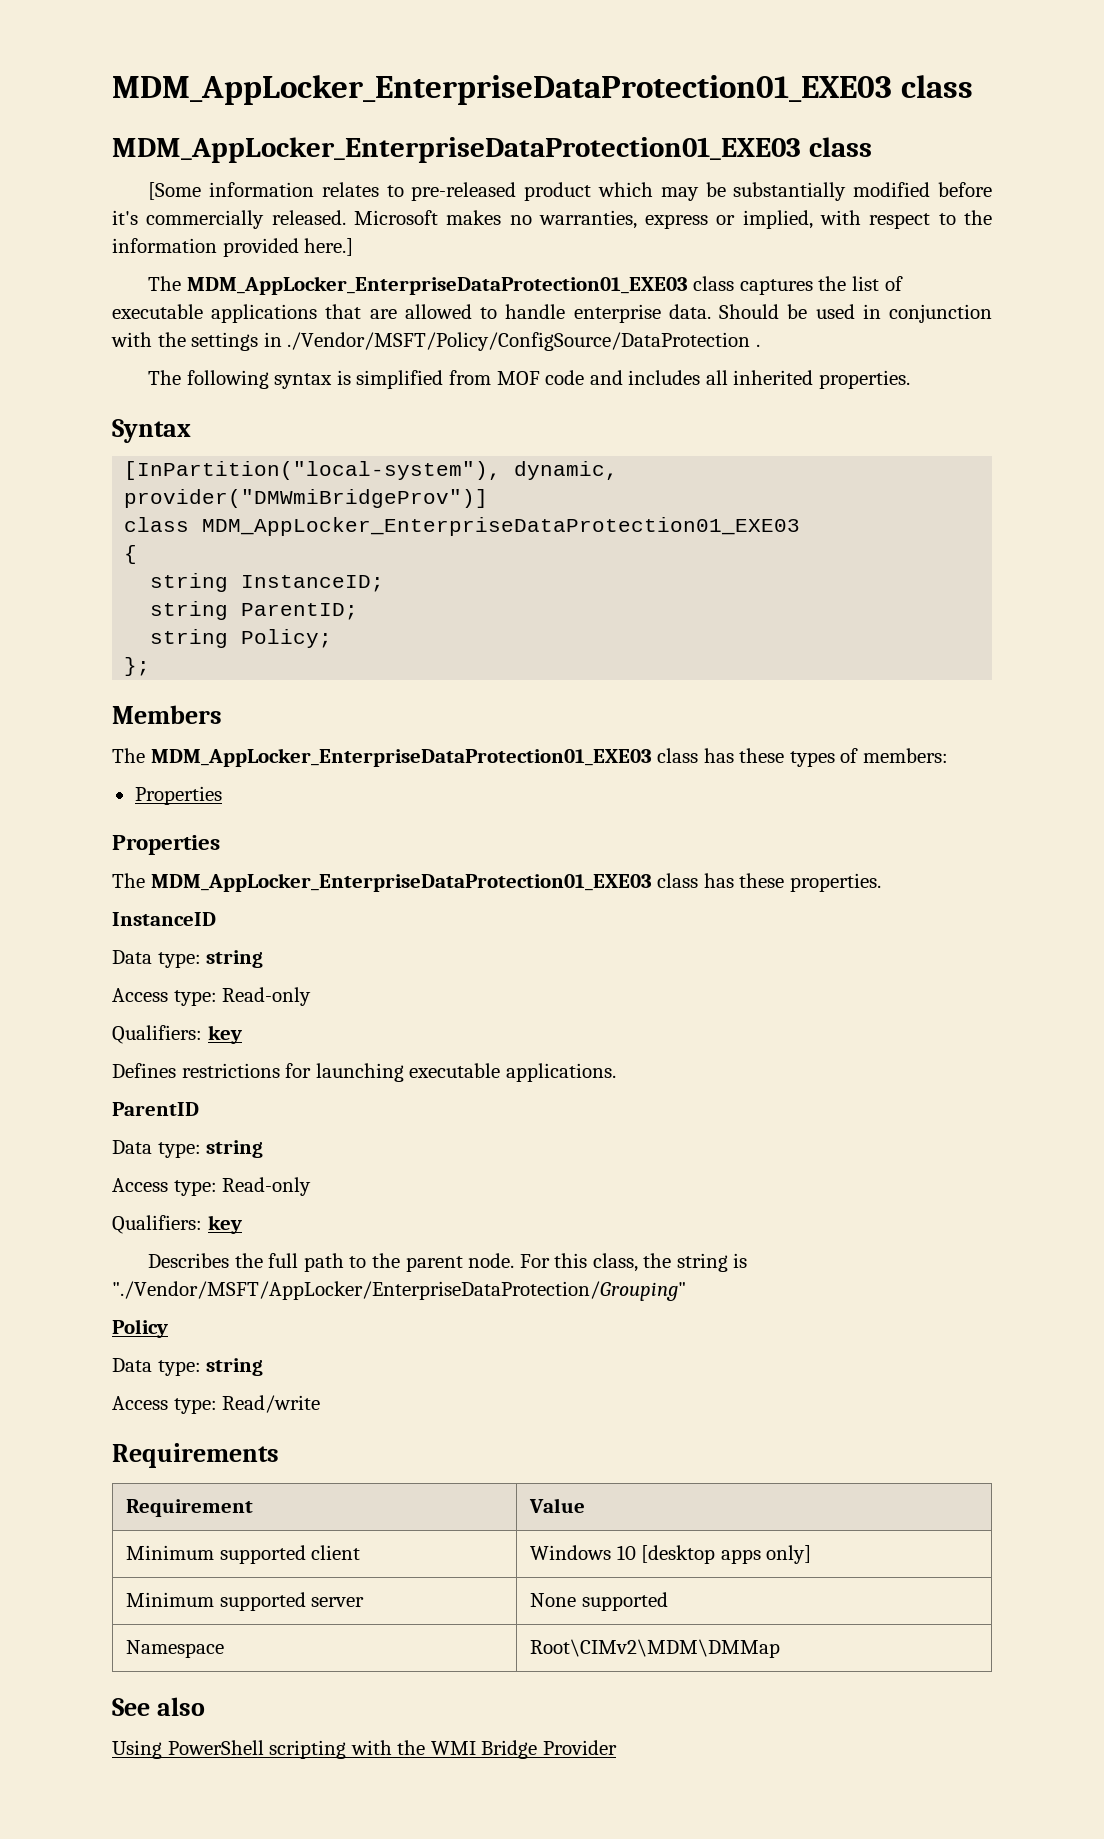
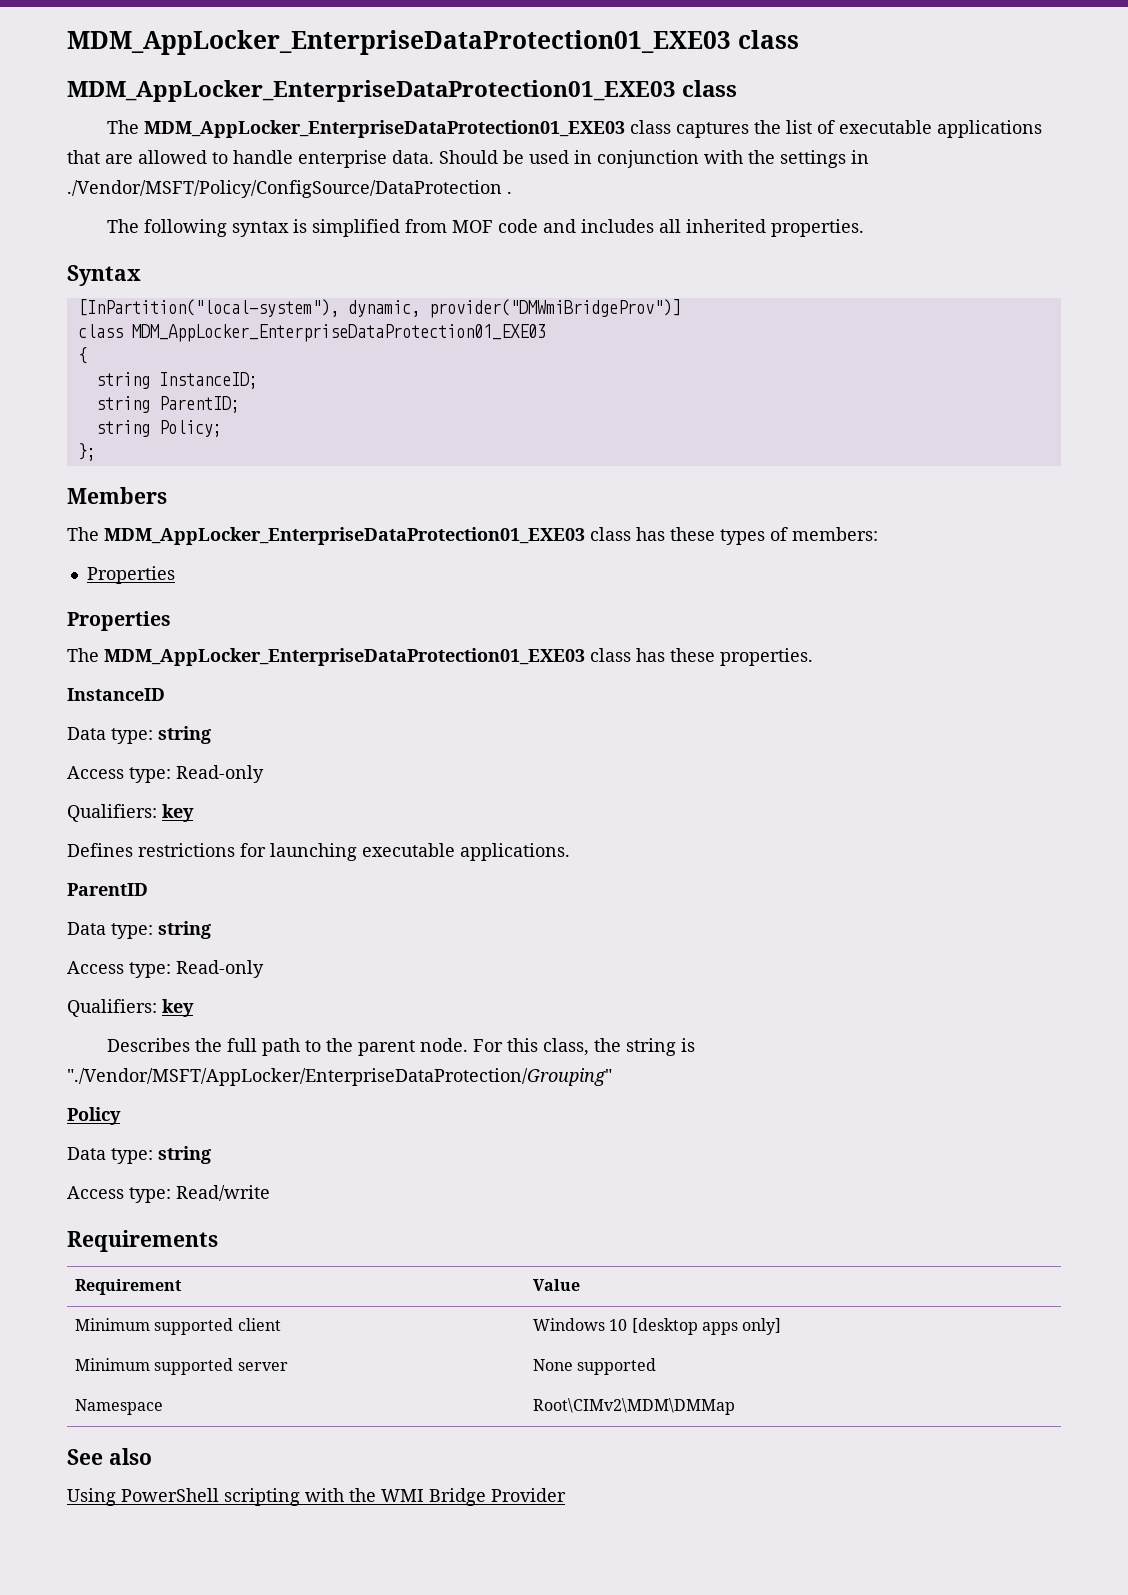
[148,182,992,201] [112,210,992,229] [112,238,354,257] // [Some information relates to pre-released product which may be substantially modified before it's commercially released. Microsoft makes no warranties, express or implied, with respect to the information provided here.] -> (738, 88) none

